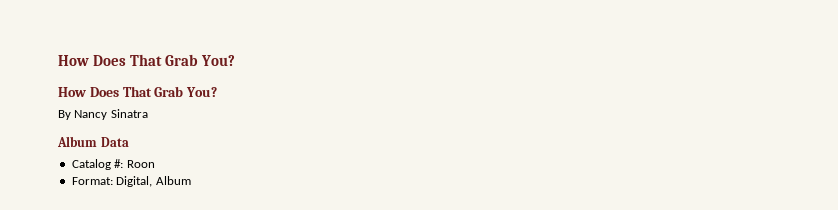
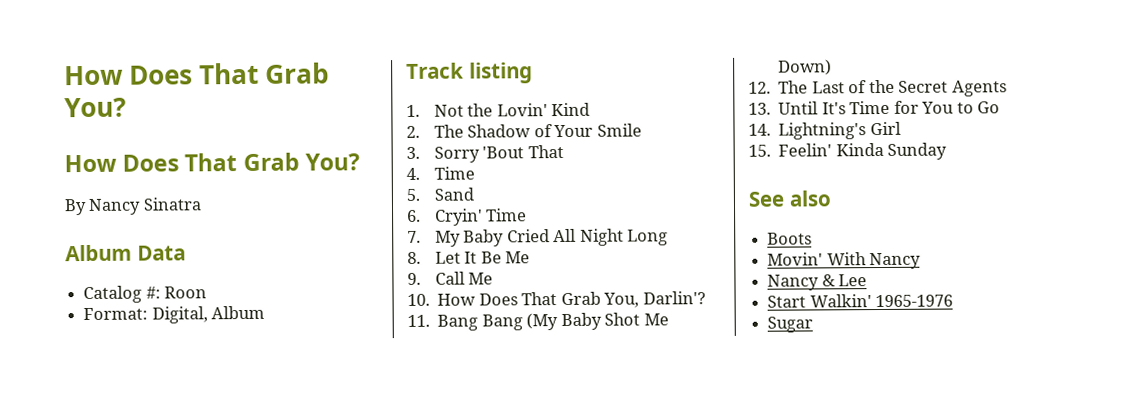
(191, 180) none -> [406,62,533,84] [406,102,591,117] [406,123,642,138] [406,144,564,163] [406,166,475,180] [406,187,474,201] [407,208,528,226] [407,228,669,247] [407,251,531,264] [407,271,494,285] [407,291,706,308] [407,312,669,331] [778,59,833,76] [748,79,1007,97] [748,100,1000,115] [748,121,901,140] [748,142,948,160] [748,190,831,207] [767,232,813,245] [767,252,922,270] [767,274,868,291] [767,294,954,308] [767,316,814,333] // Track listing // 1. Not the Lovin' Kind // 2. The Shadow of Your Smile // 3. Sorry 'Bout That // 4. Time // 5. Sand // 6. Cryin' Time // 7. My Baby Cried All Night Long // 8. Let It Be Me // 9. Call Me // 10. How Does That Grab You, Darlin'? // 11. Bang Bang (My Baby Shot Me Down) // 12. The Last of the Secret Agents // 13. Until It's Time for You to Go // 14. Lightning's Girl // 15. Feelin' Kinda Sunday // See also // Boots // Movin' With Nancy // Nancy & Lee // Start Walkin' 1965-1976 // Sugar

